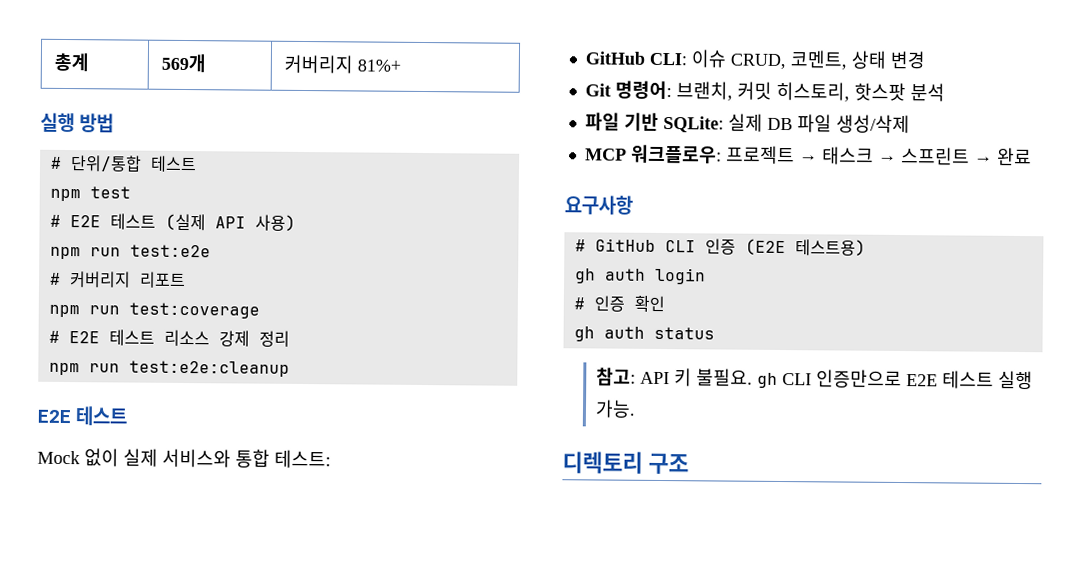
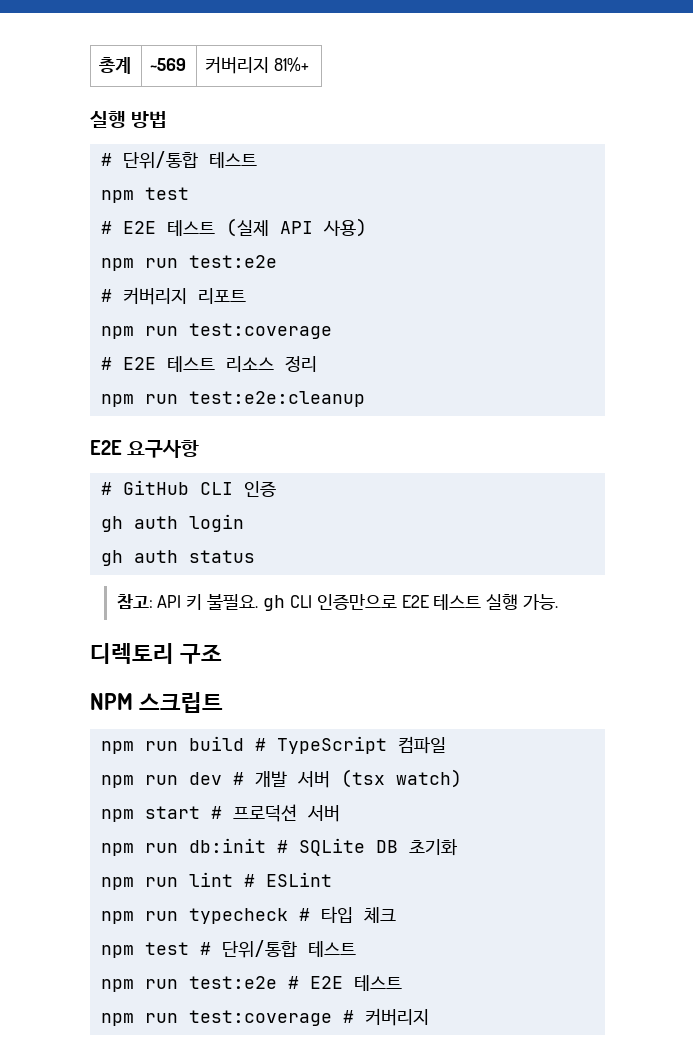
[161,53,207,73] 569개 -> [150,58,187,71] ~569
[218,330,250,347] 강제 -> (274, 364) none
[75,406,128,426] [37,448,331,469] [584,49,926,70] [584,80,945,102] [584,112,910,134] [584,144,1032,167] 테스트 // Mock 없이 실제 서비스와 통합 테스트: // GitHub CLI: 이슈 CRUD, 코멘트, 상태 변경 // Git 명령어: 브랜치, 커밋 히스토리, 핫스팟 분석 // 파일 기반 SQLite: 실제 DB 파일 생성/삭제 // MCP 워크플로우: 프로젝트 → 태스크 → 스프린트 → 완료 // -> (122, 447) none
[744,238,866,256] (E2E 테스트용) -> (276, 489) none
[573,295,665,313] // # 인증 확인 -> (244, 523) none
(689, 463) none -> [90,692,224,713] [100,736,446,754] [100,769,462,788] [100,804,340,822] [100,838,458,856] [100,872,332,890] [100,906,396,924] [100,940,356,958] [100,975,402,992] [100,1008,429,1026] // NPM 스크립트 // npm run build # TypeScript 컴파일 // npm run dev # 개발 서버 (tsx watch) // npm start # 프로덕션 서버 // npm run db:init # SQLite DB 초기화 // npm run lint # ESLint // npm run typecheck # 타입 체크 // npm test # 단위/통합 테스트 // npm run test:e2e # E2E 테스트 // npm run test:coverage # 커버리지

